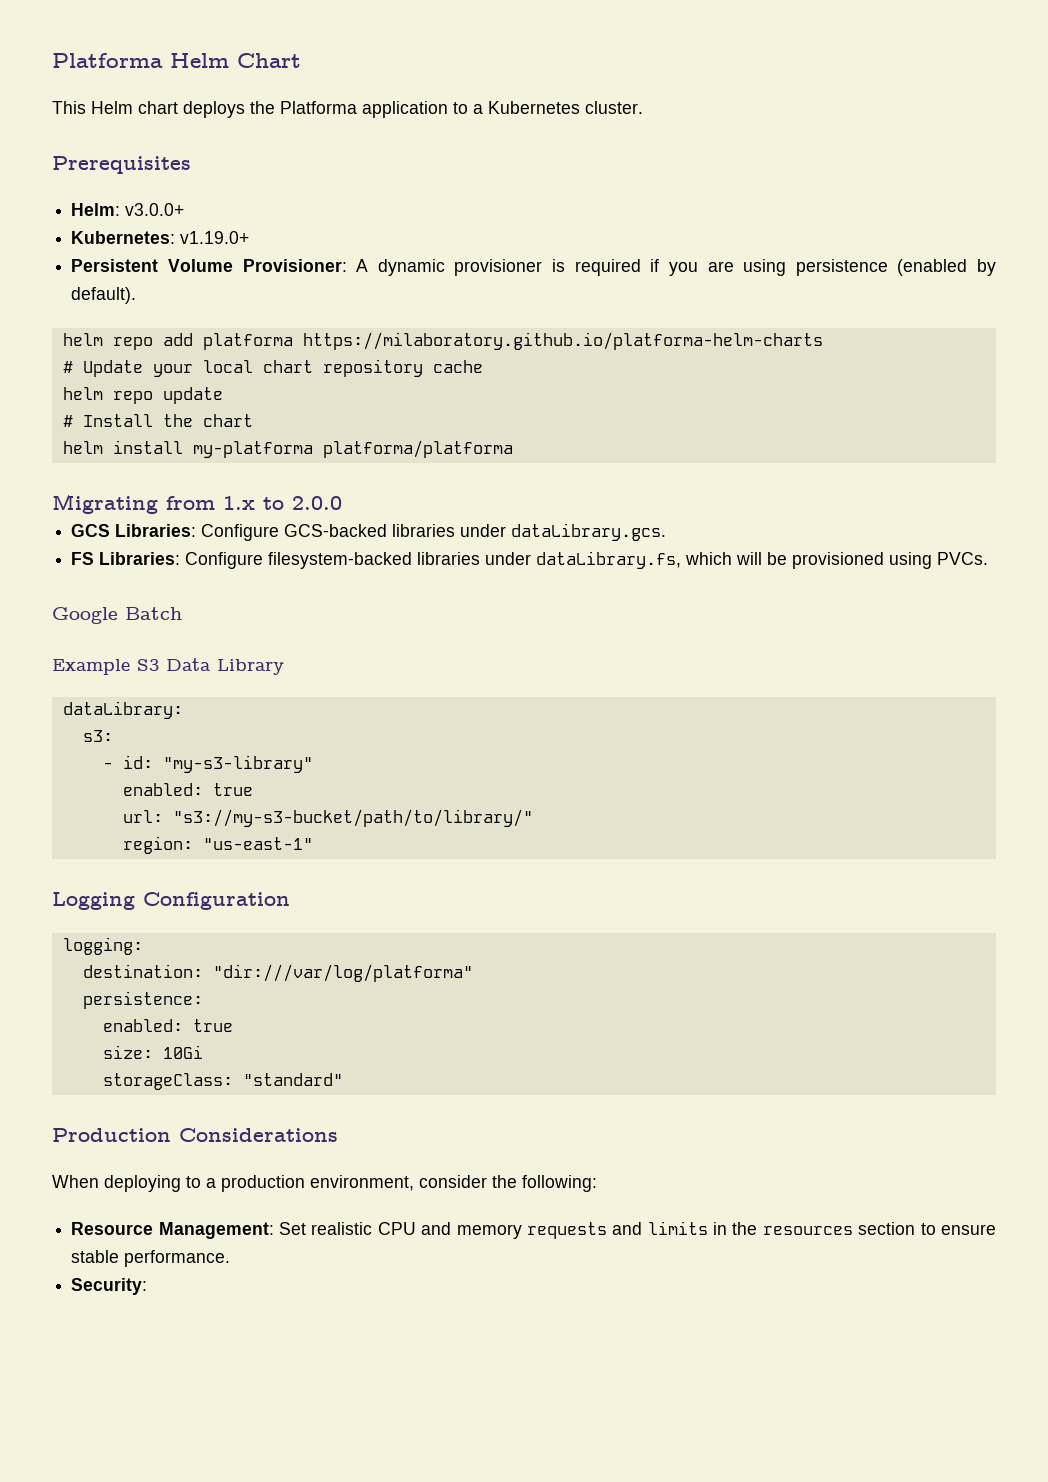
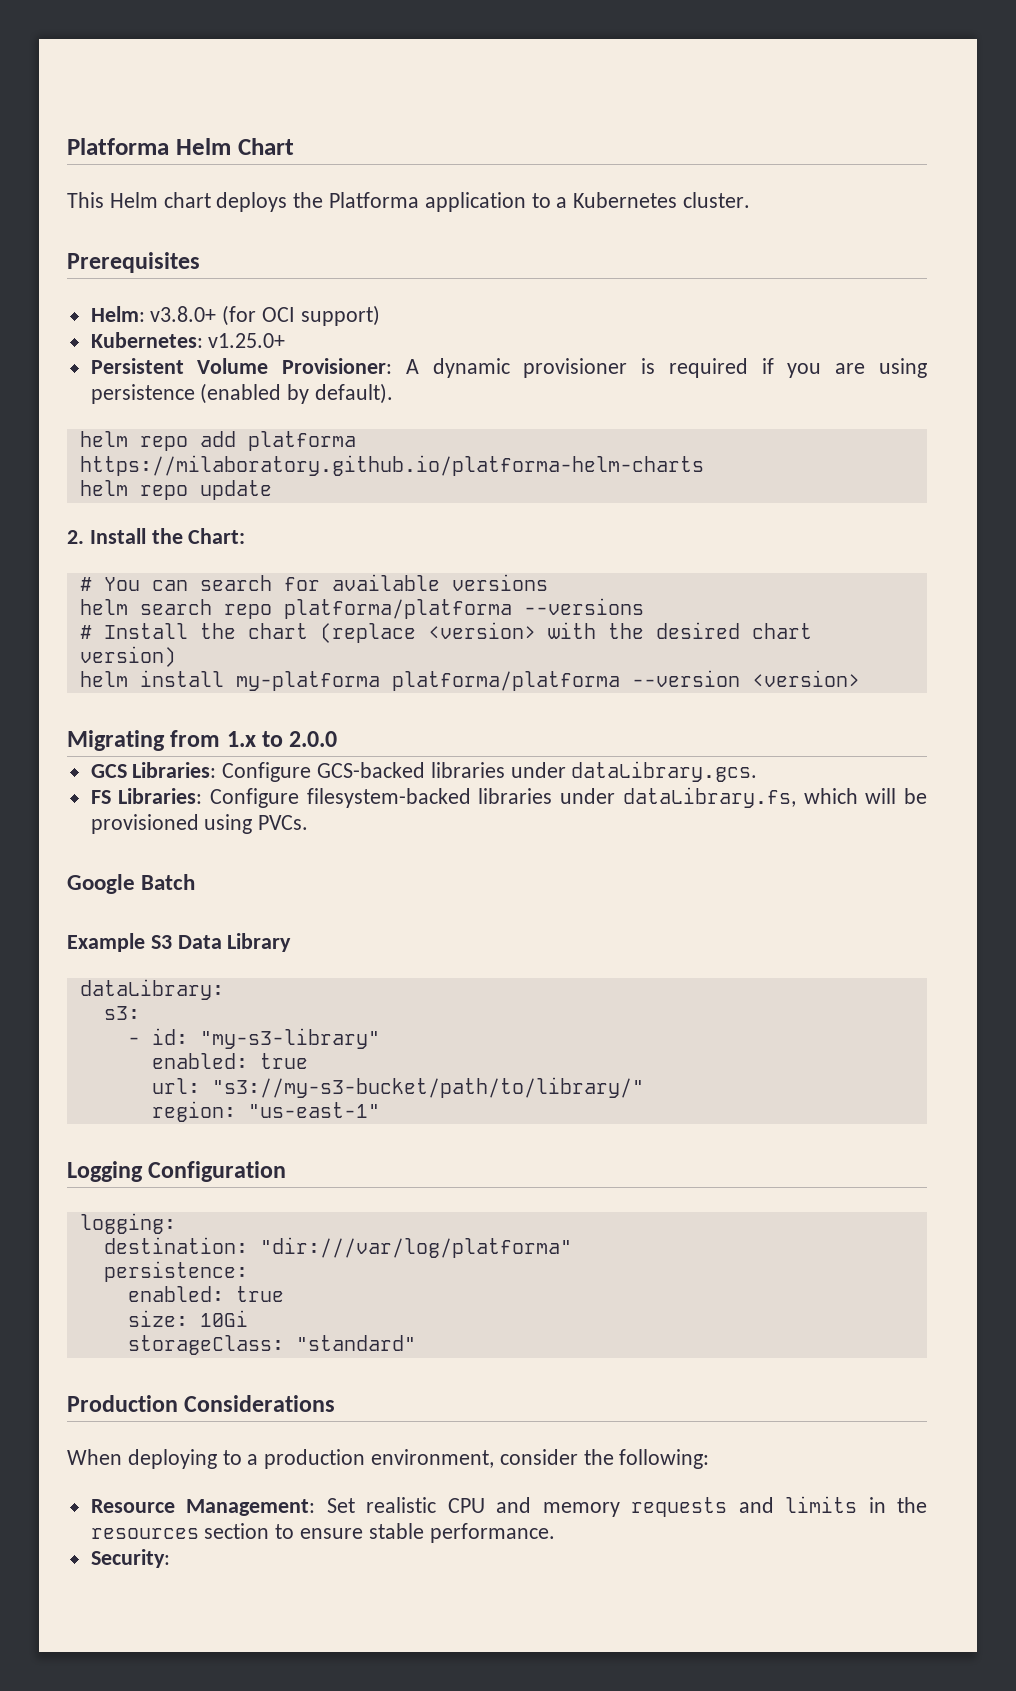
[125,203,185,216] v3.0.0+ -> [150,305,380,326] v3.8.0+ (for OCI support)
[180,231,250,244] v1.19.0+ -> [208,333,286,348] v1.25.0+
[62,359,483,377] [62,387,223,404] [62,414,253,427] # Update your local chart repository cache // helm repo update // # Install the chart -> [79,480,272,500] [67,528,246,544] [79,574,548,591] [79,598,644,619] [79,622,812,643] [79,646,176,667] helm repo update // 2. Install the Chart: // # You can search for available versions // helm search repo platforma/platforma --versions // # Install the chart (replace <version> with the desired chart version)
(513, 449) none -> [631,670,860,687] --version <version>

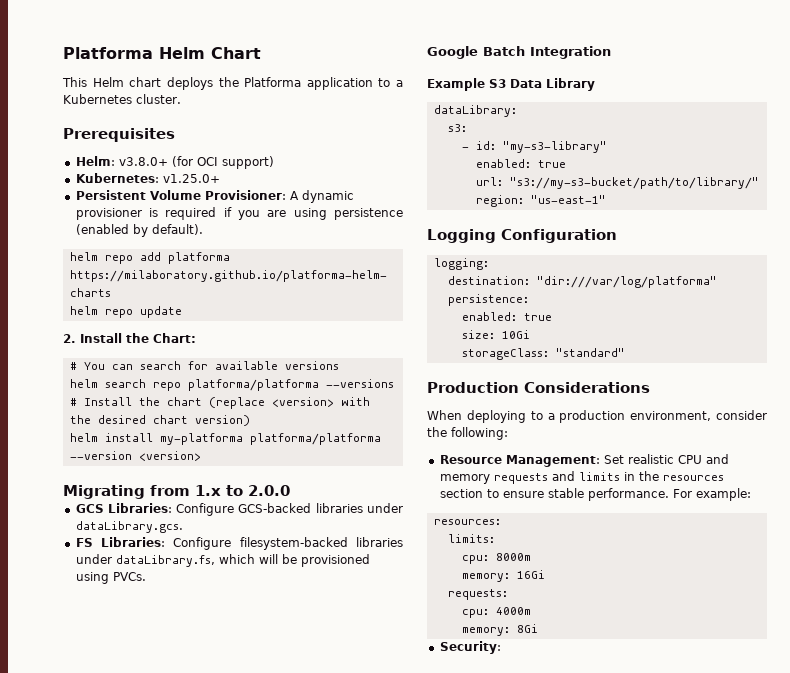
(196, 882) none -> [530,46,611,59] Integration
(555, 1533) none -> [672,488,751,501] [433,519,501,525] [447,534,495,543] [461,553,531,564] [461,570,545,582] [447,589,508,600] [461,607,531,618] [461,624,538,636] For example: // resources: // limits: // cpu: 8000m // memory: 16Gi // requests: // cpu: 4000m // memory: 8Gi

